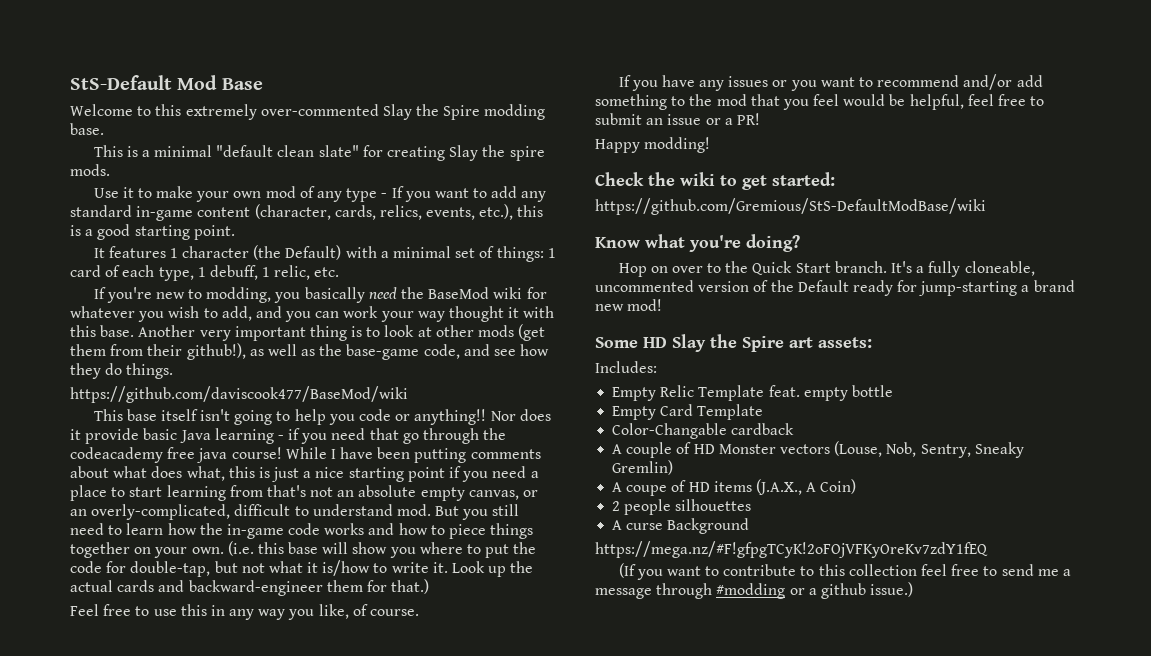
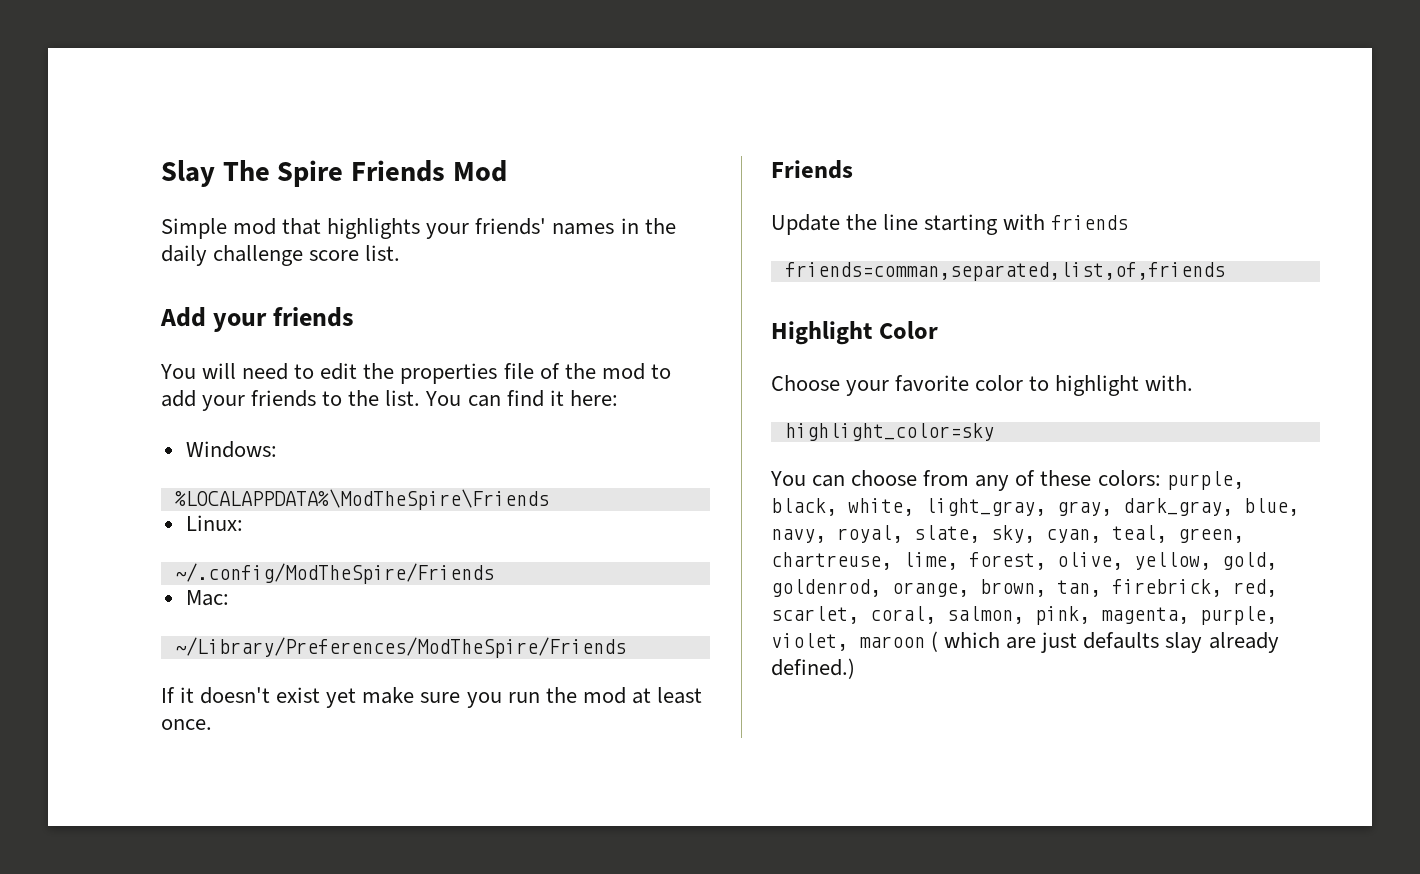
[70,75,263,90] [70,104,546,120] [70,123,104,135] [93,145,545,161] [70,164,110,176] [93,186,547,202] [70,204,544,221] [70,224,235,240] [93,245,556,262] [70,265,340,281] [93,287,547,303] [70,306,555,322] [70,324,546,341] [70,343,550,360] [70,363,174,379] [70,386,408,403] [93,409,551,425] [70,428,507,444] [70,447,541,463] [70,466,539,482] [70,485,539,501] [70,504,520,520] [70,523,534,539] [70,541,537,558] [70,560,534,577] [70,579,430,596] [70,604,420,620] [618,74,1043,91] [595,94,1045,110] [595,113,760,125] [595,137,711,153] [595,172,835,190] [595,198,986,215] [595,234,800,252] [618,261,1035,277] [595,280,1075,296] [595,299,663,311] [595,334,872,352] [595,361,657,373] [612,385,893,401] [612,404,764,420] [612,423,795,439] [612,441,1024,458] [612,460,674,475] [612,479,857,496] [612,499,752,515] [612,518,750,534] [595,541,988,558] [618,563,1071,580] [595,582,914,599] StS-Default Mod Base // Welcome to this extremely over-commented Slay the Spire modding base. // This is a minimal "default clean slate" for creating Slay the spire mods. // Use it to make your own mod of any type - If you want to add any standard in-game content (character, cards, relics, events, etc.), this is a good starting point. // It features 1 character (the Default) with a minimal set of things: 1 card of each type, 1 debuff, 1 relic, etc. // If you're new to modding, you basically need the BaseMod wiki for whatever you wish to add, and you can work your way thought it with this base. Another very important thing is to look at other mods (get them from their github!), as well as the base-game code, and see how they do things. // https://github.com/daviscook477/BaseMod/wiki // This base itself isn't going to help you code or anything!! Nor does it provide basic Java learning - if you need that go through the codeacademy free java course! While I have been putting comments about what does what, this is just a nice starting point if you need a place to start learning from that's not an absolute empty canvas, or an overly-complicated, difficult to understand mod. But you still need to learn how the in-game code works and how to piece things together on your own. (i.e. this base will show you where to put the code for double-tap, but not what it is/how to write it. Look up the actual cards and backward-engineer them for that.) // Feel free to use this in any way you like, of course. // If you have any issues or you want to recommend and/or add something to the mod that you feel would be helpful, feel free to submit an issue or a PR! // Happy modding! // Check the wiki to get started: // https://github.com/Gremious/StS-DefaultModBase/wiki // Know what you're doing? // Hop on over to the Quick Start branch. It's a fully cloneable, uncommented version of the Default ready for jump-starting a brand new mod! // Some HD Slay the Spire art assets: // Includes: // Empty Relic Template feat. empty bottle // Empty Card Template // Color-Changable cardback // A couple of HD Monster vectors (Louse, Nob, Sentry, Sneaky Gremlin) // A coupe of HD items (J.A.X., A Coin) // 2 people silhouettes // A curse Background // https://mega.nz/#F!gfpgTCyK!2oFOjVFKyOreKv7zdY1fEQ // (If you want to contribute to this collection feel free to send me a message through #modding or a github issue.) -> [161,160,507,187] [161,218,676,239] [161,245,401,266] [160,307,355,332] [160,363,671,384] [161,390,618,411] [185,441,277,458] [174,489,549,510] [185,515,243,531] [174,563,494,584] [185,590,229,606] [174,637,626,658] [161,687,702,708] [161,719,212,730] [771,160,853,179] [771,214,1129,235] [784,262,1225,281] [771,321,938,345] [771,375,1194,396] [784,423,994,441] [770,470,1244,491] [771,498,1299,516] [771,525,1244,543] [771,552,1277,570] [771,579,1277,597] [771,606,1277,625] [771,631,1279,653] [771,658,855,679] Slay The Spire Friends Mod // Simple mod that highlights your friends' names in the daily challenge score list. // Add your friends // You will need to edit the properties file of the mod to add your friends to the list. You can find it here: // Windows: // %LOCALAPPDATA%\ModTheSpire\Friends // Linux: // ~/.config/ModTheSpire/Friends // Mac: // ~/Library/Preferences/ModTheSpire/Friends // If it doesn't exist yet make sure you run the mod at least once. // Friends // Update the line starting with friends // friends=comman,separated,list,of,friends // Highlight Color // Choose your favorite color to highlight with. // highlight_color=sky // You can choose from any of these colors: purple, black, white, light_gray, gray, dark_gray, blue, navy, royal, slate, sky, cyan, teal, green, chartreuse, lime, forest, olive, yellow, gold, goldenrod, orange, brown, tan, firebrick, red, scarlet, coral, salmon, pink, magenta, purple, violet, maroon ( which are just defaults slay already defined.)

